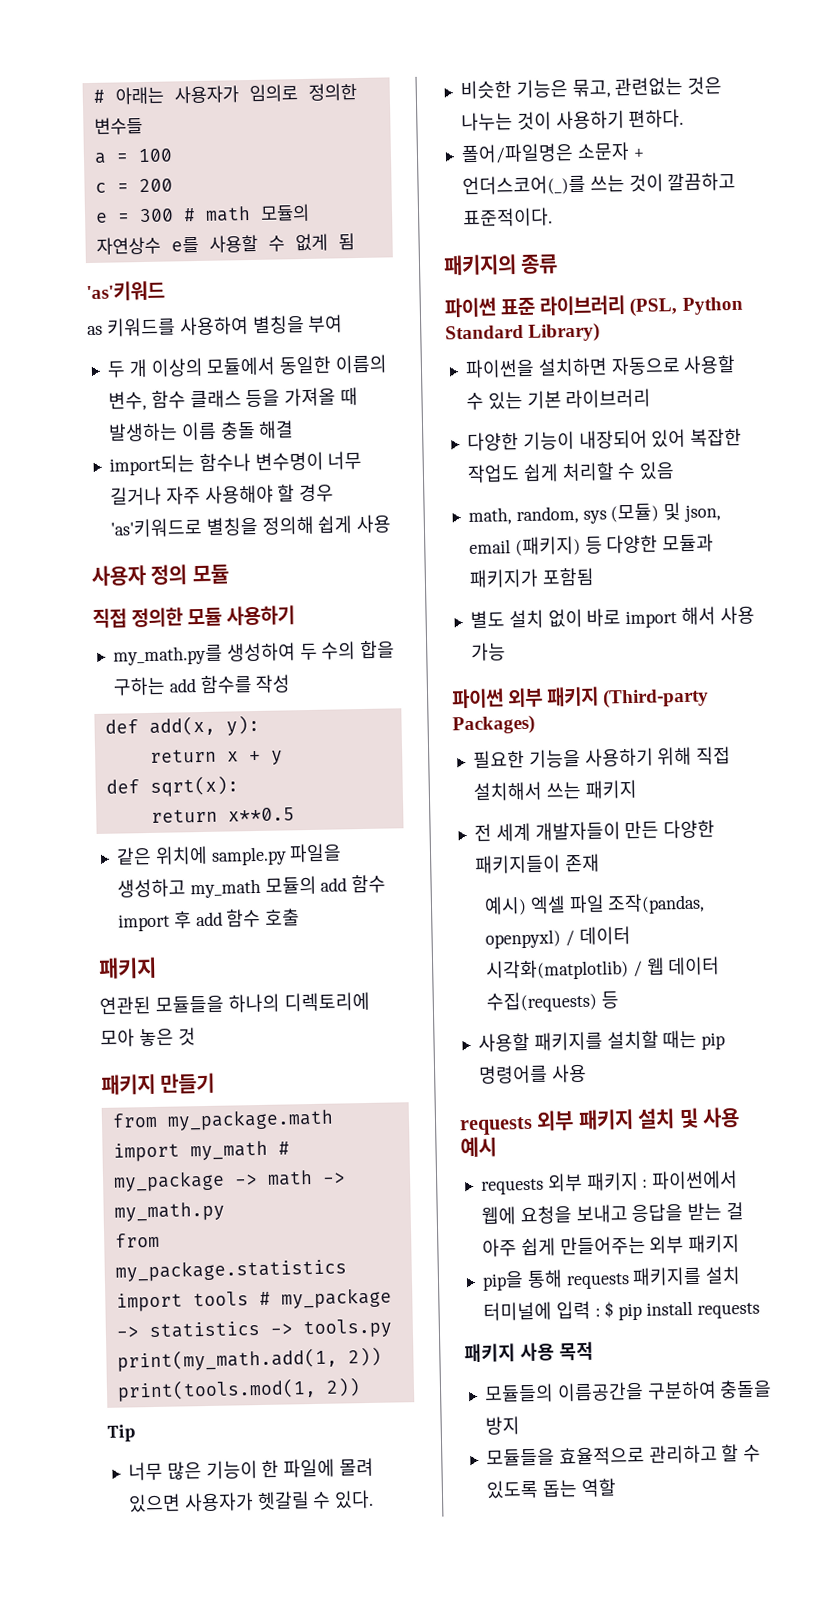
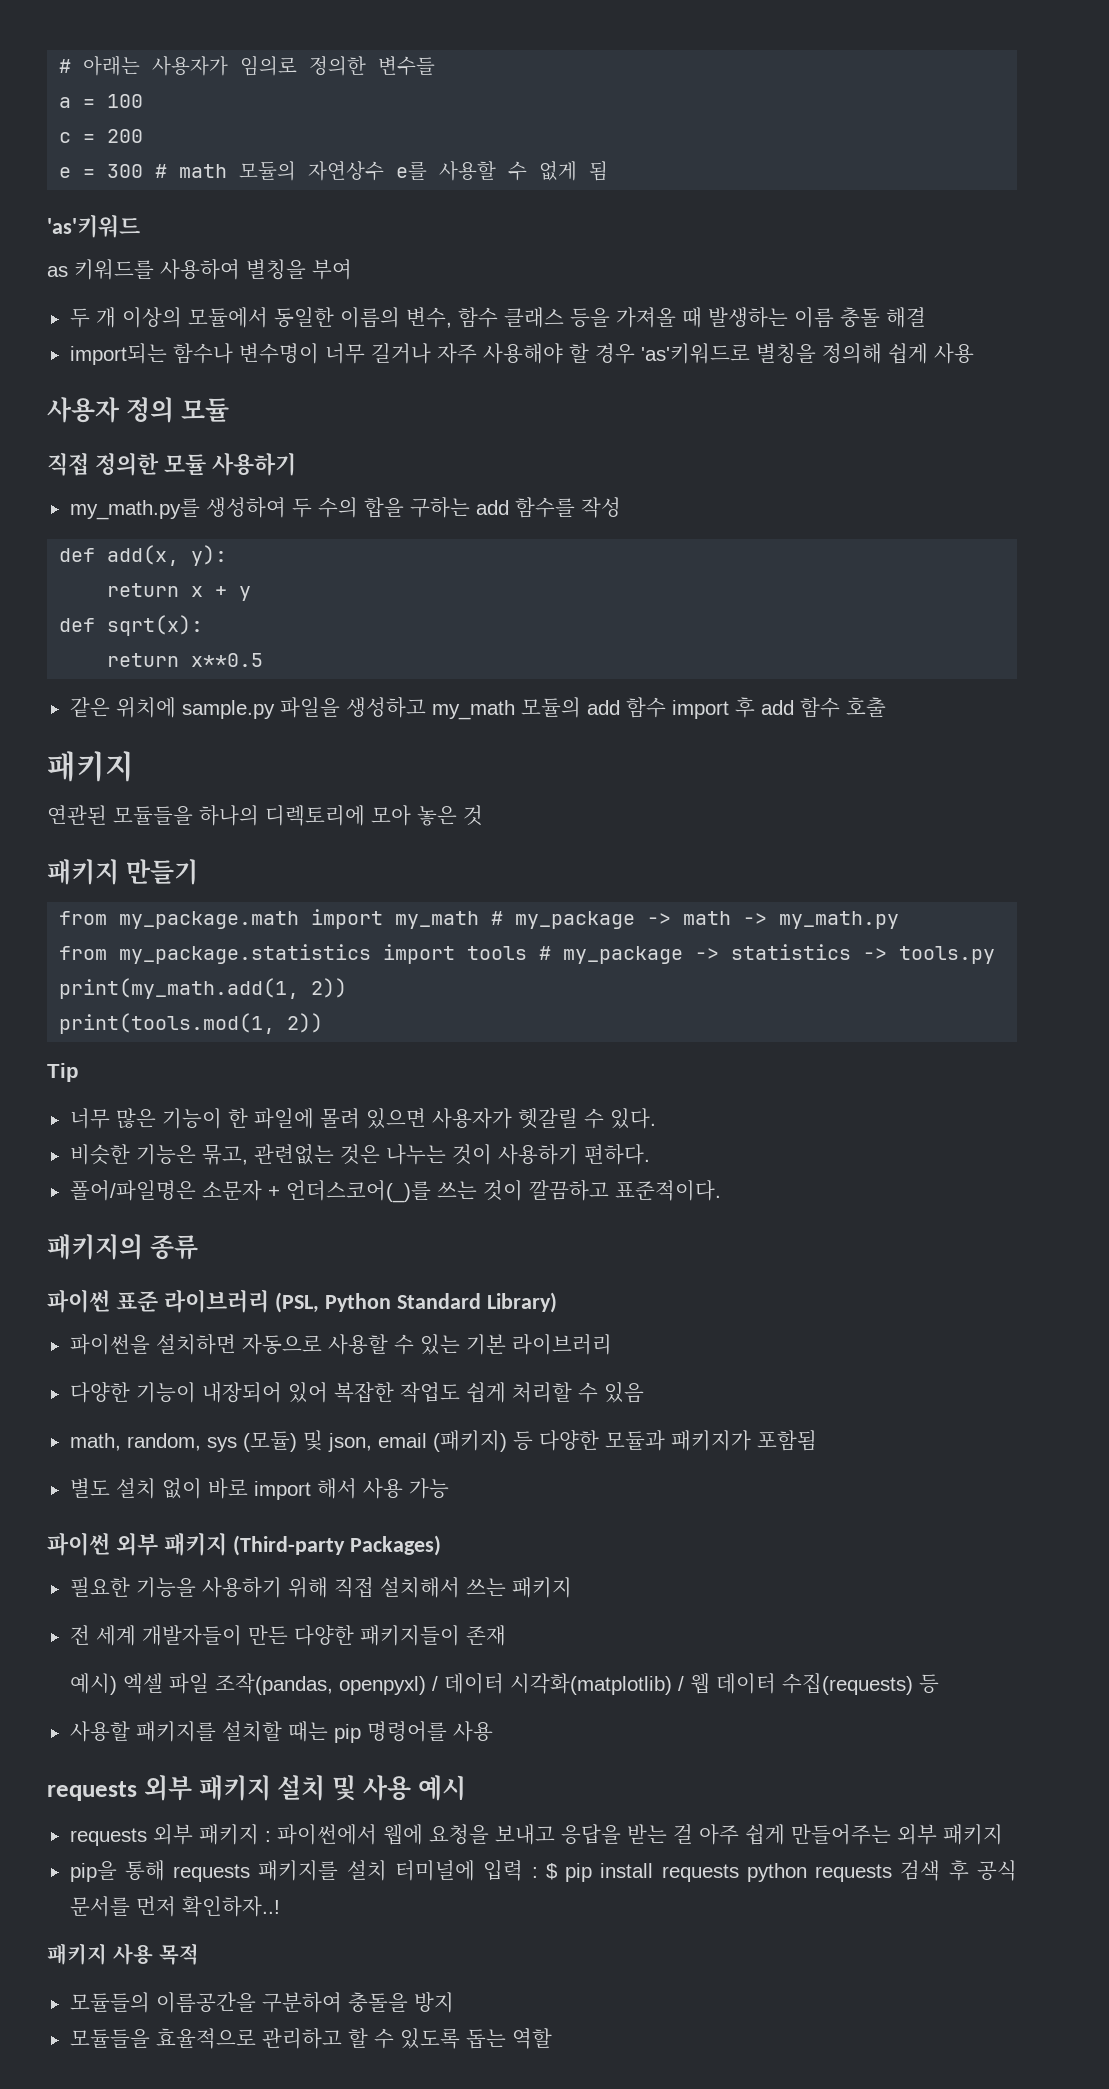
(760, 1310) none -> [746,1860,1018,1882] [69,1896,280,1917] python requests 검색 후 공식 문서를 먼저 확인하자..!

